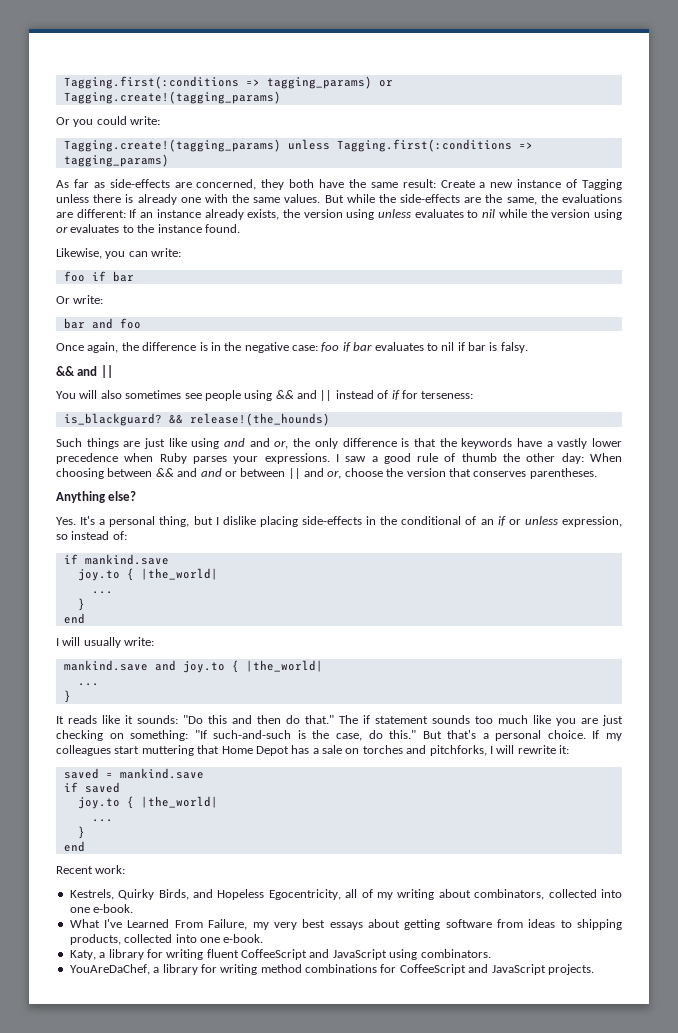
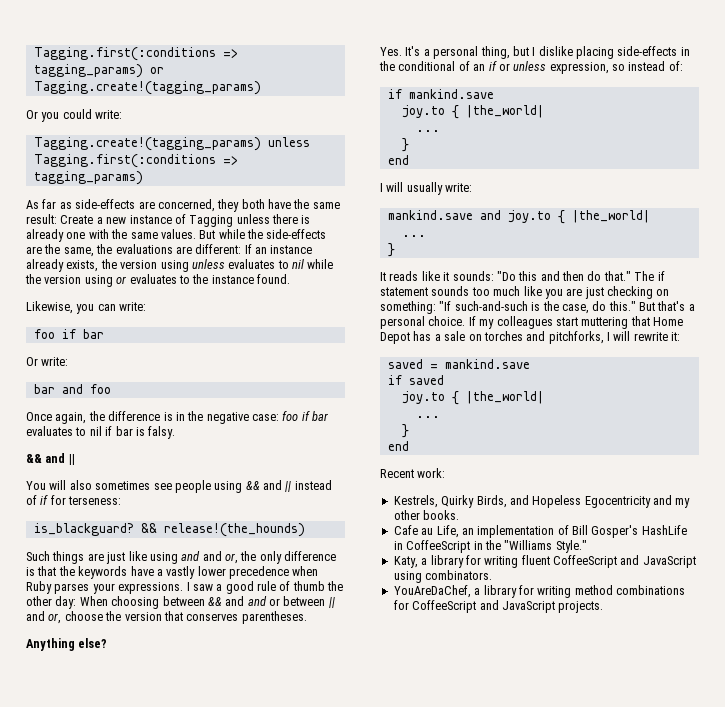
[268,889,622,900] [69,904,134,913] [69,919,623,930] [69,934,264,945] Egocentricity, all of my writing about combinators, collected into one e-book. // What I've Learned From Failure, my very best essays about getting software from ideas to shipping products, collected into one e-book. -> [584,495,691,508] [393,510,460,520] [393,525,687,538] [393,540,587,553] Egocentricity and my other books. // Cafe au Life, an implementation of Bill Gosper's HashLife in CoffeeScript in the "Williams Style."

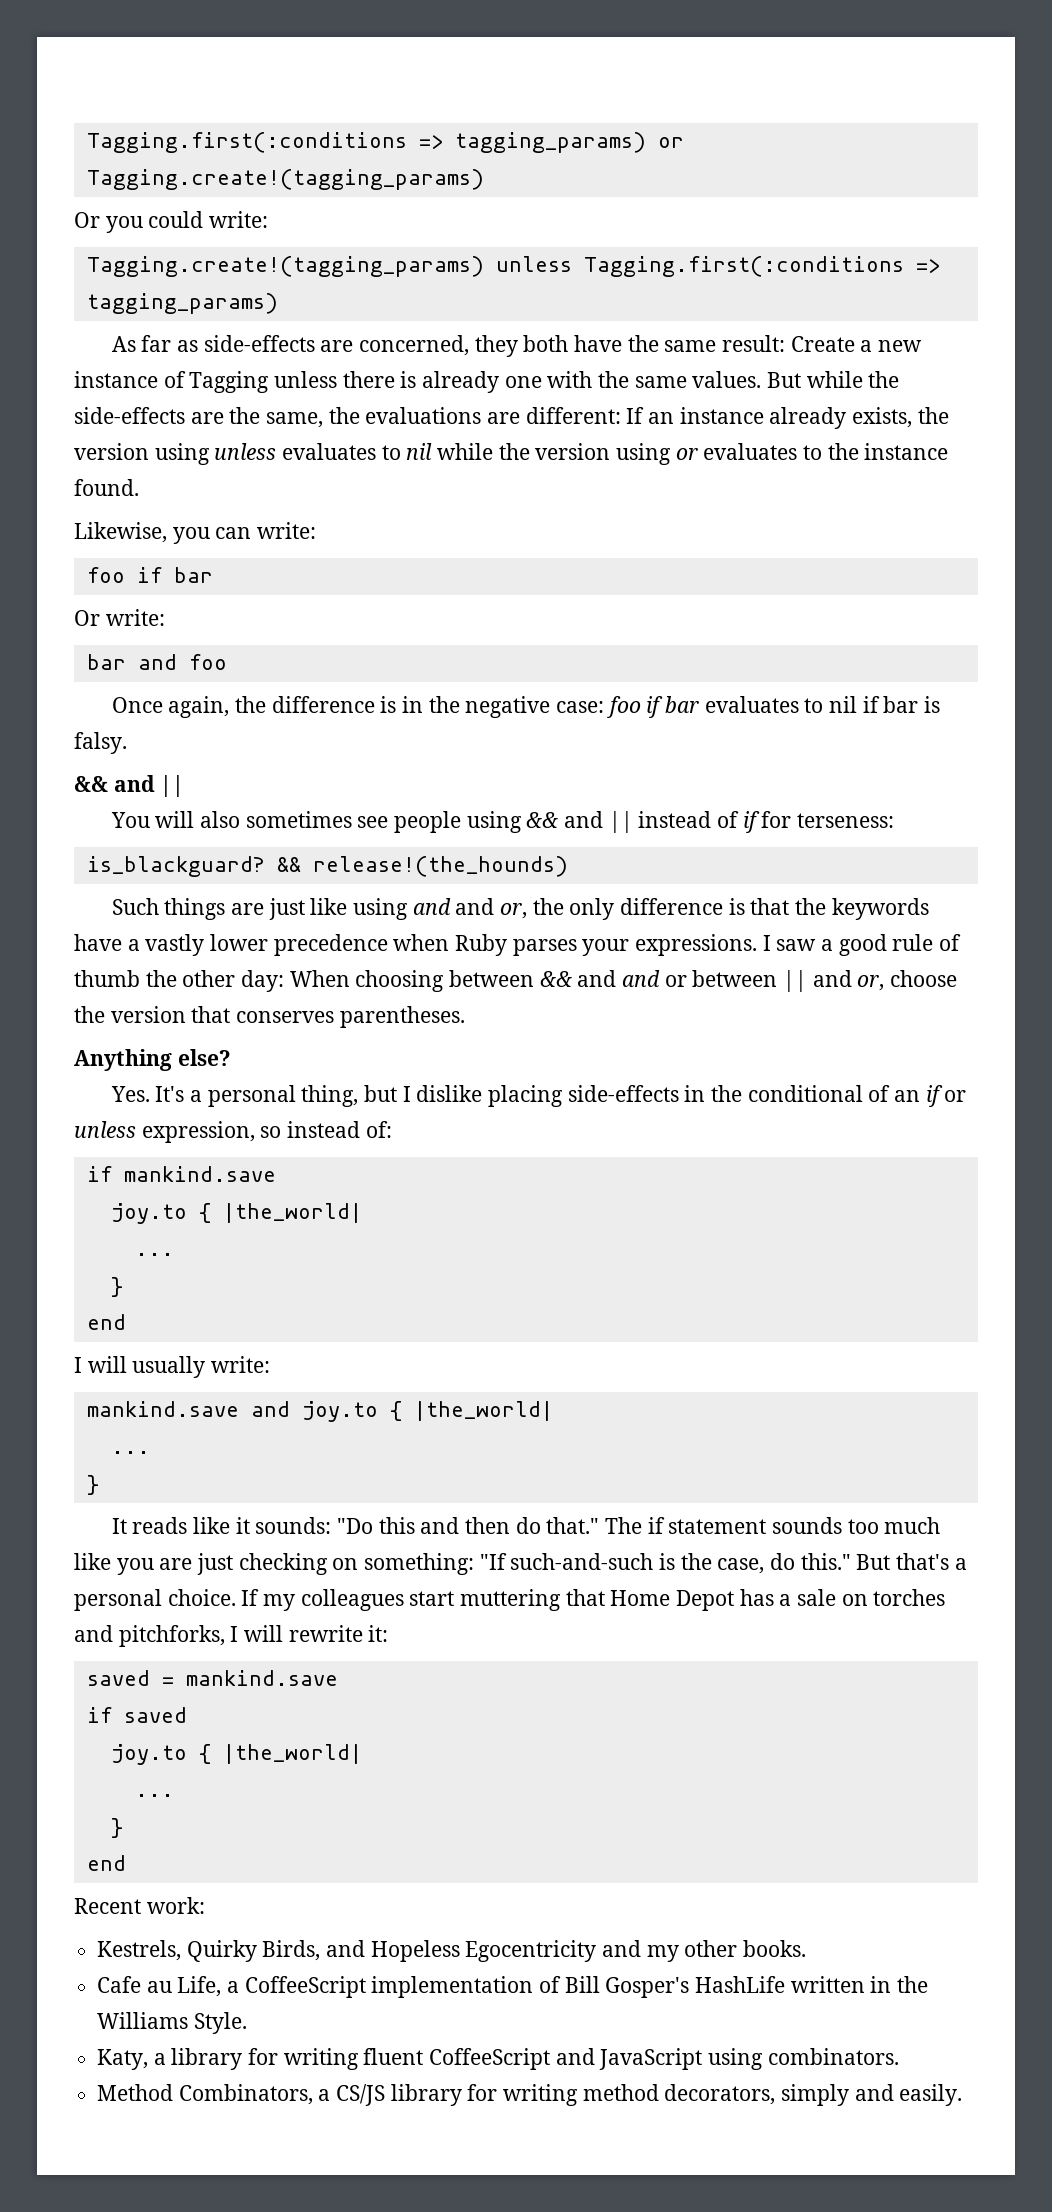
[461,528,474,535] an -> [227,1976,366,1998] a CoffeeScript
[393,540,587,553] in CoffeeScript in the "Williams Style." -> [790,1976,929,1993] [97,2012,247,2034] written in the Williams Style.
[393,585,685,598] [393,600,604,613] YouAreDaChef, a library for writing method combinations for CoffeeScript and JavaScript projects. -> [97,2084,963,2106] Method Combinators, a CS/JS library for writing method decorators, simply and easily.

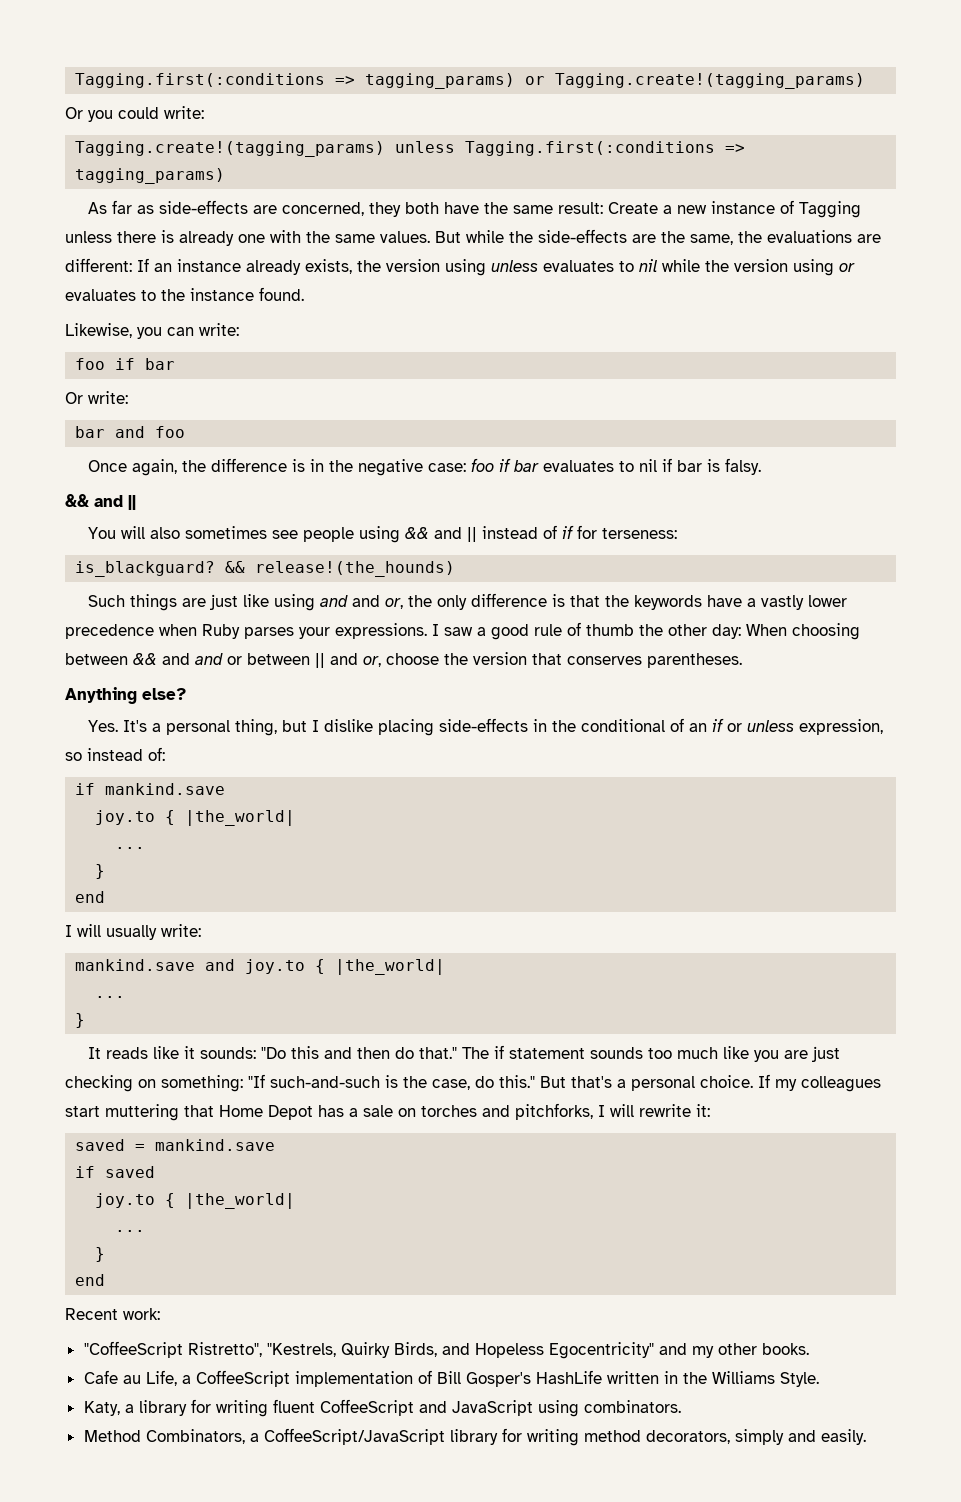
[97,1940,182,1961] Kestrels, -> [83,1341,336,1358] "CoffeeScript Ristretto", "Kestrels,
[465,1940,597,1962] Egocentricity -> [548,1342,654,1359] Egocentricity"
[336,2084,386,2106] CS/JS -> [263,1428,445,1445] CoffeeScript/JavaScript

